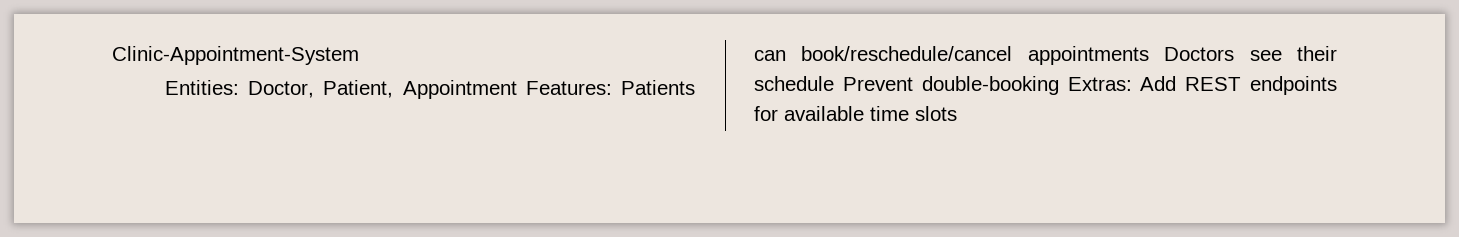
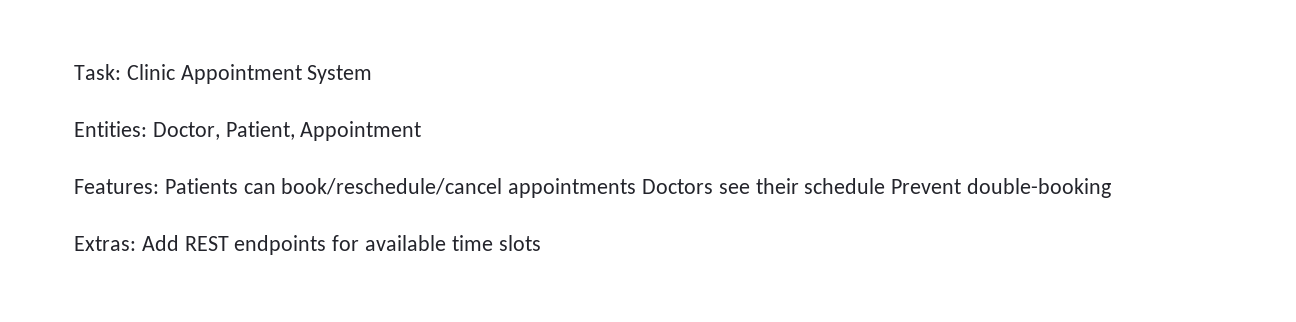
[112,46,359,65] Clinic-Appointment-System -> [74,64,373,84] Task: Clinic Appointment System
(517, 89) none -> (422, 131) //
(1059, 85) none -> (1112, 188) //

